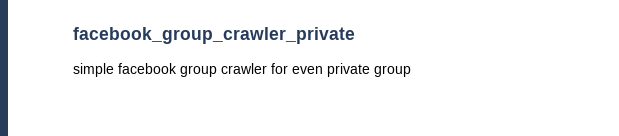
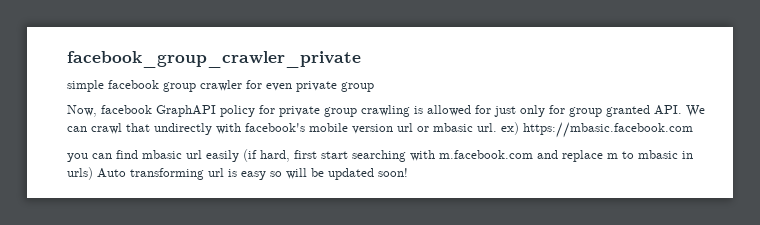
(411, 71) none -> [67,105,705,117] [67,122,693,138] [67,149,693,162] [67,167,408,180] // Now, facebook GraphAPI policy for private group crawling is allowed for just only for group granted API. We can crawl that undirectly with facebook's mobile version url or mbasic url. ex) https://mbasic.facebook.com // you can find mbasic url easily (if hard, first start searching with m.facebook.com and replace m to mbasic in urls) Auto transforming url is easy so will be updated soon!

